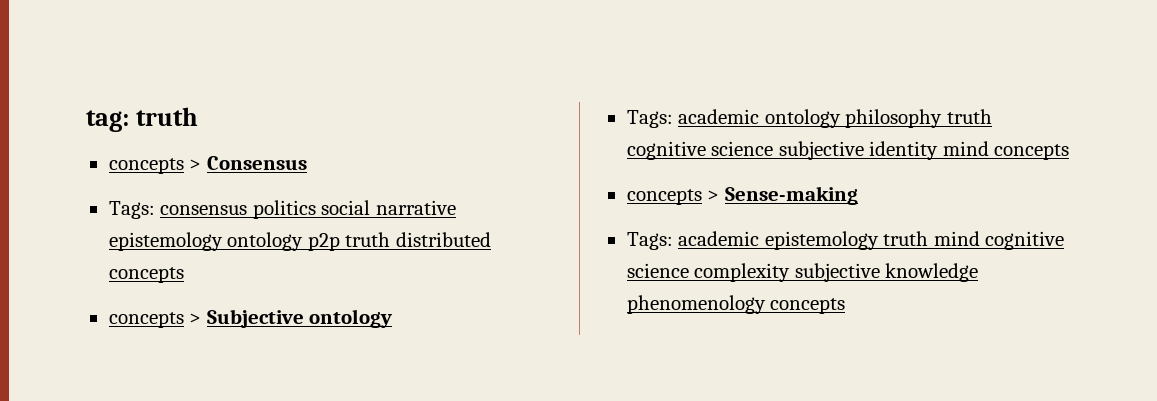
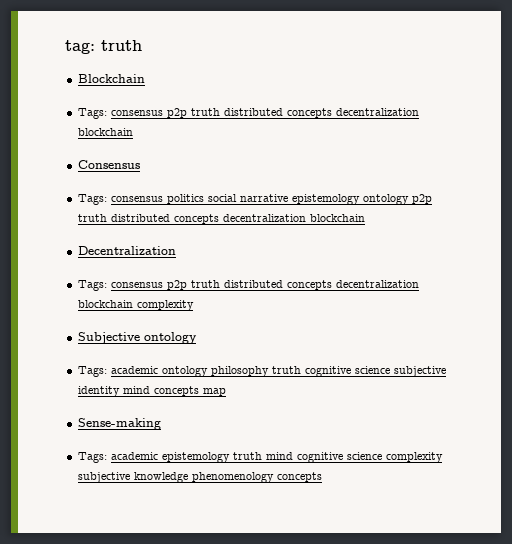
[108,158,202,174] concepts > -> [77,74,145,83] [77,108,419,119] [77,128,133,136] Blockchain // Tags: consensus p2p truth distributed concepts decentralization blockchain //
[108,312,202,328] // concepts > -> [222,214,365,222] [77,246,176,255] [77,280,419,291] [77,300,194,311] decentralization blockchain // Decentralization // Tags: consensus p2p truth distributed concepts decentralization blockchain complexity //
[626,189,720,205] // concepts > -> [202,388,226,396] map //

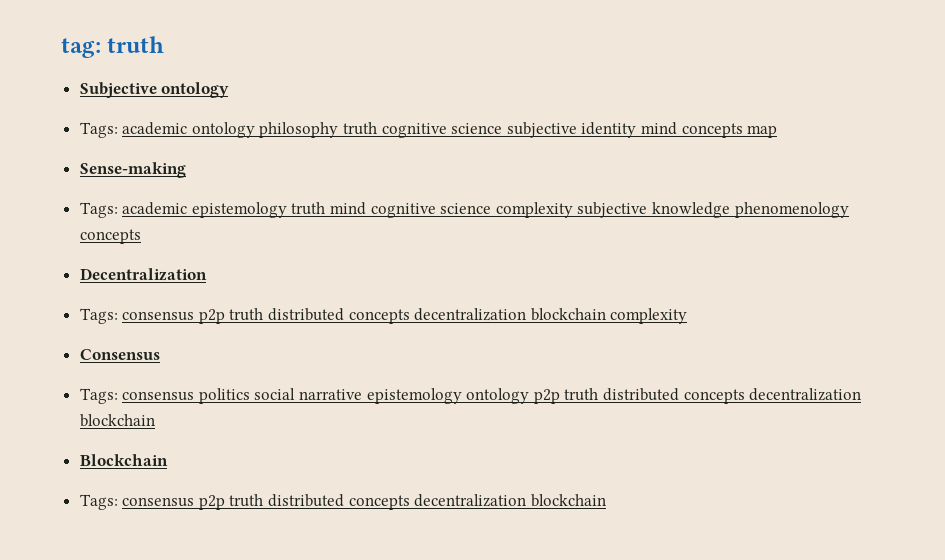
[77,74,145,83] [77,108,419,119] [77,128,133,136] [77,160,140,169] [77,194,432,205] [77,214,365,224] [77,246,176,255] [77,280,419,291] [77,300,194,311] // Blockchain // Tags: consensus p2p truth distributed concepts decentralization blockchain // Consensus // Tags: consensus politics social narrative epistemology ontology p2p truth distributed concepts decentralization blockchain // Decentralization // Tags: consensus p2p truth distributed concepts decentralization blockchain complexity -> (165, 44) none
(322, 477) none -> [79,268,207,281] [79,308,688,324] [79,349,160,360] [79,388,862,404] [79,414,155,427] [79,454,168,466] [79,494,606,510] // Decentralization // Tags: consensus p2p truth distributed concepts decentralization blockchain complexity // Consensus // Tags: consensus politics social narrative epistemology ontology p2p truth distributed concepts decentralization blockchain // Blockchain // Tags: consensus p2p truth distributed concepts decentralization blockchain

